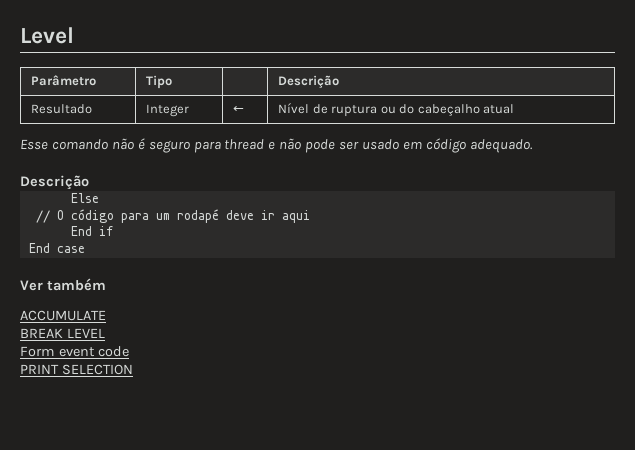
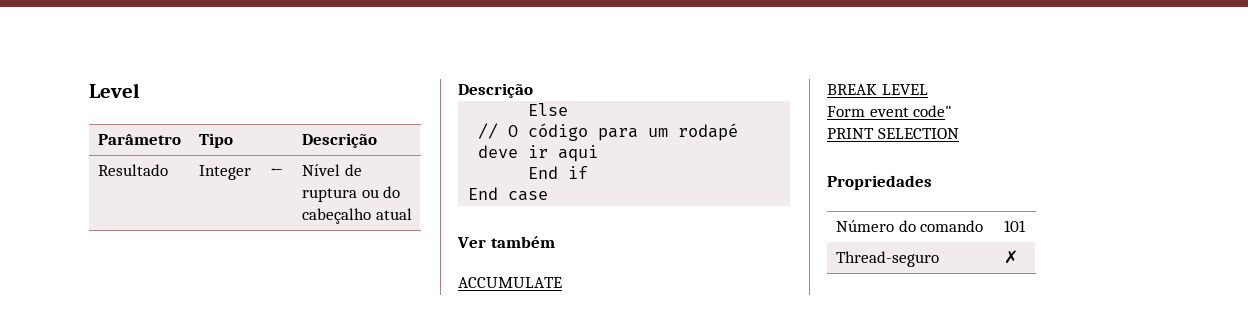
[20,138,533,153] // Esse comando não é seguro para thread e não pode ser usado em código adequado. -> (412, 214) none
[97,346,129,357] code -> [913,105,953,117] code"
(133, 369) none -> [827,175,932,190] [835,220,984,232] [1003,220,1026,232] [835,251,939,267] [1003,250,1018,264] // Propriedades // Número do comando | 101 // Thread-seguro | ✗

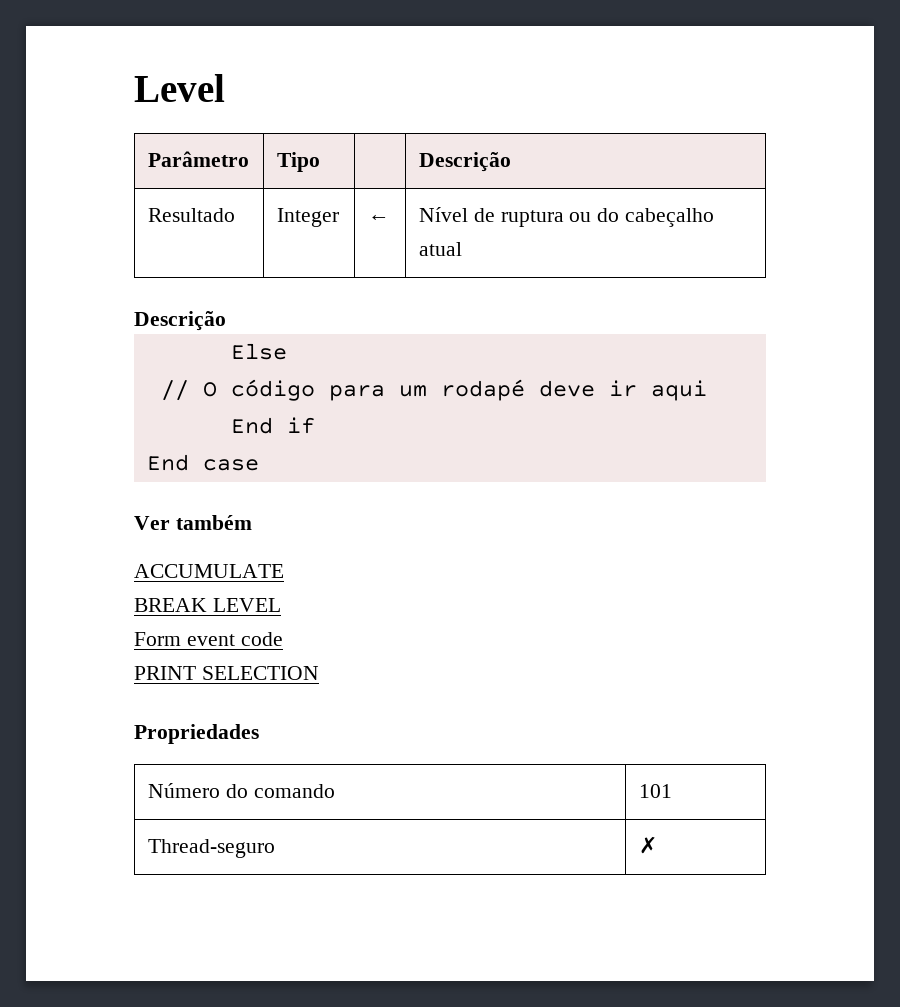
[913,105,953,117] code" -> [240,632,283,646] code

